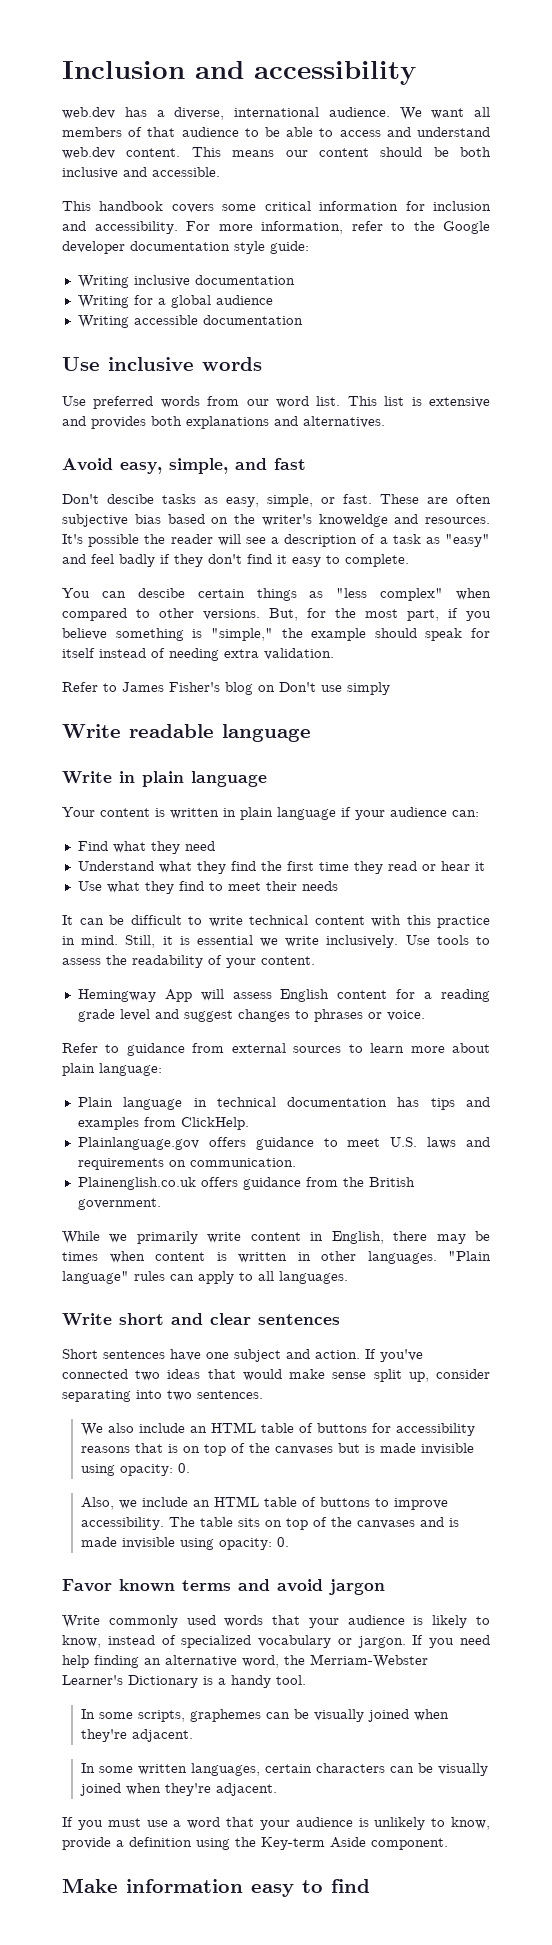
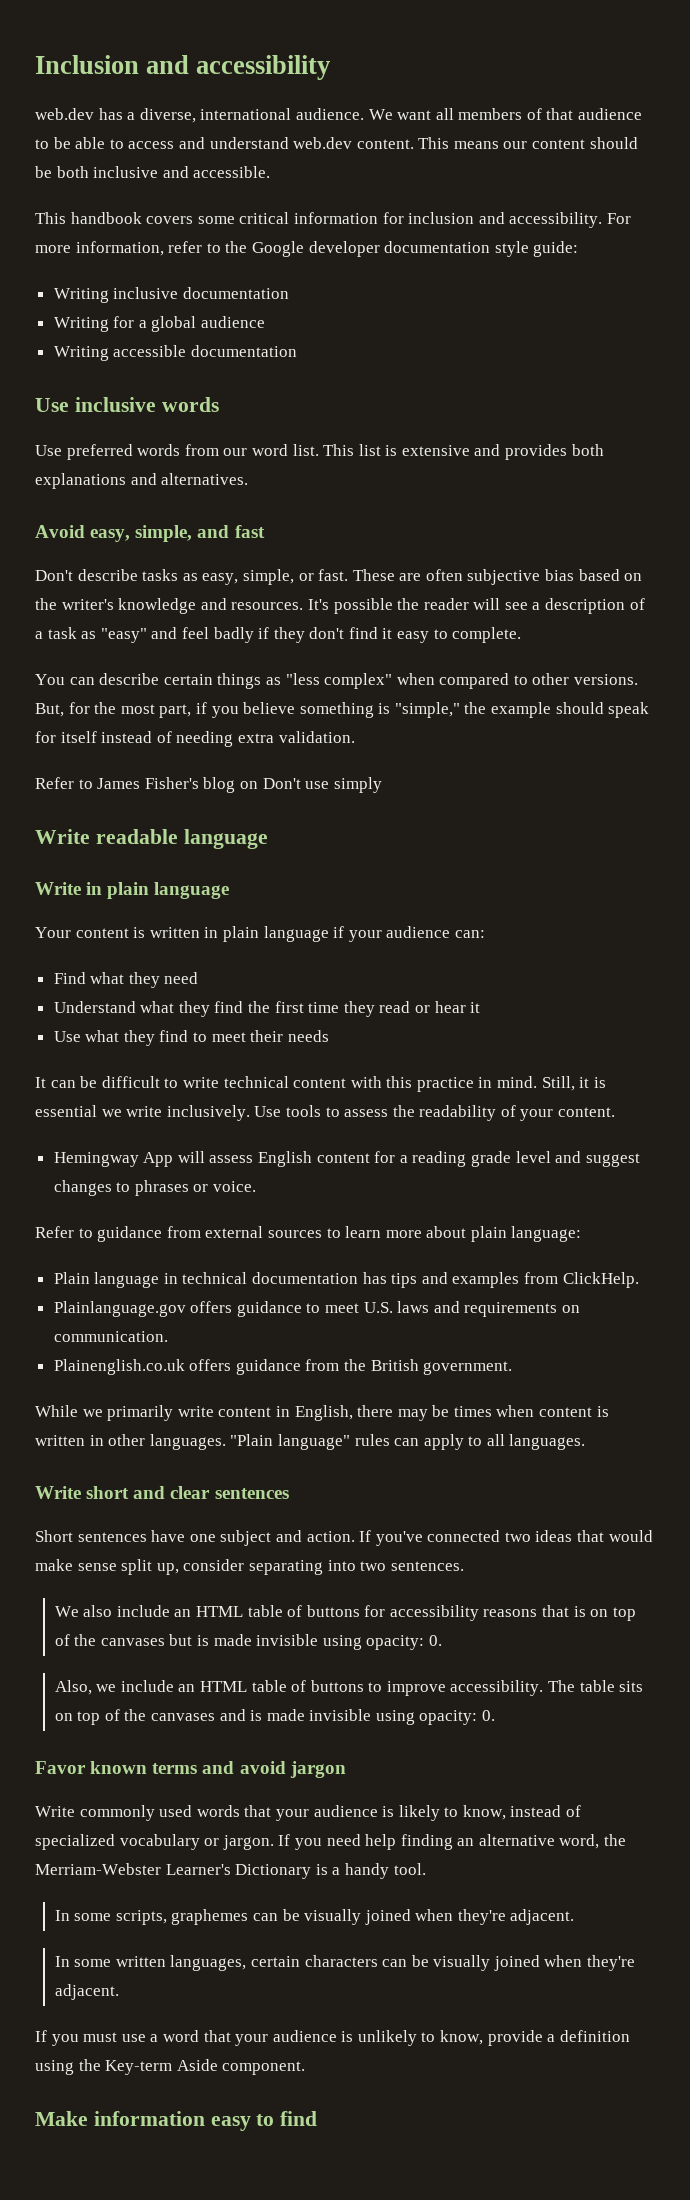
[107,494,154,504] descibe -> [77,569,138,581] describe
[318,514,388,527] knoweldge -> [118,598,197,614] knowledge
[137,588,185,598] descibe -> [99,673,160,685] describe

